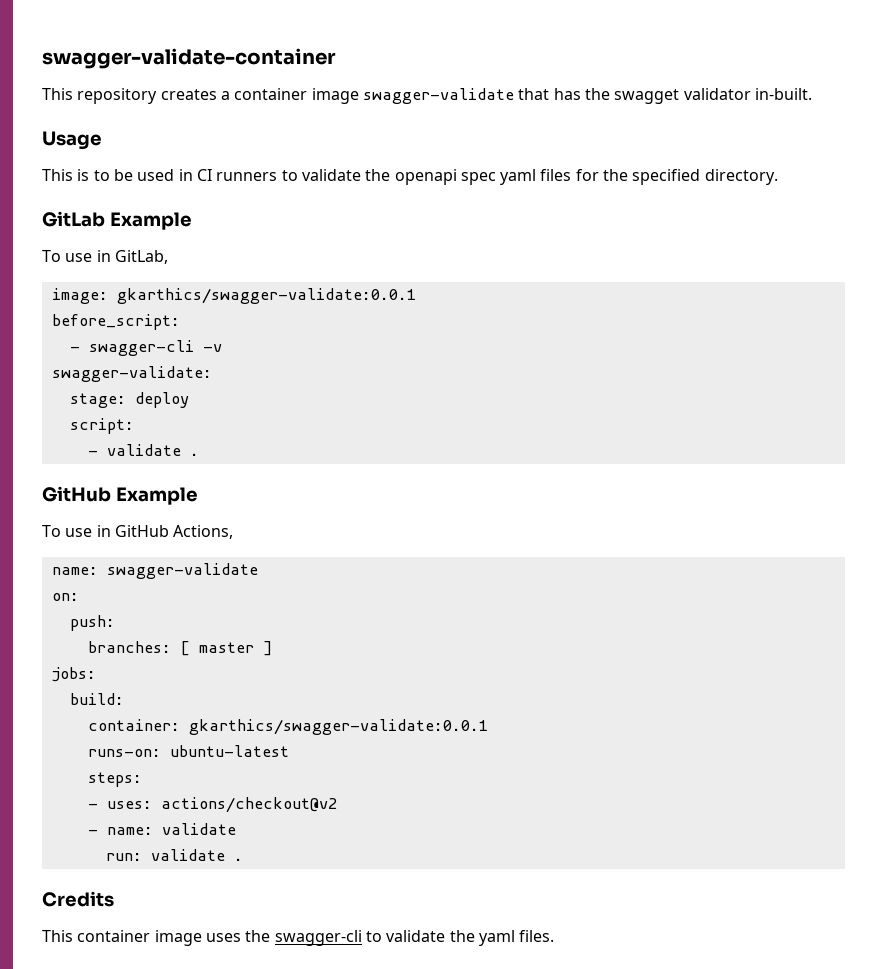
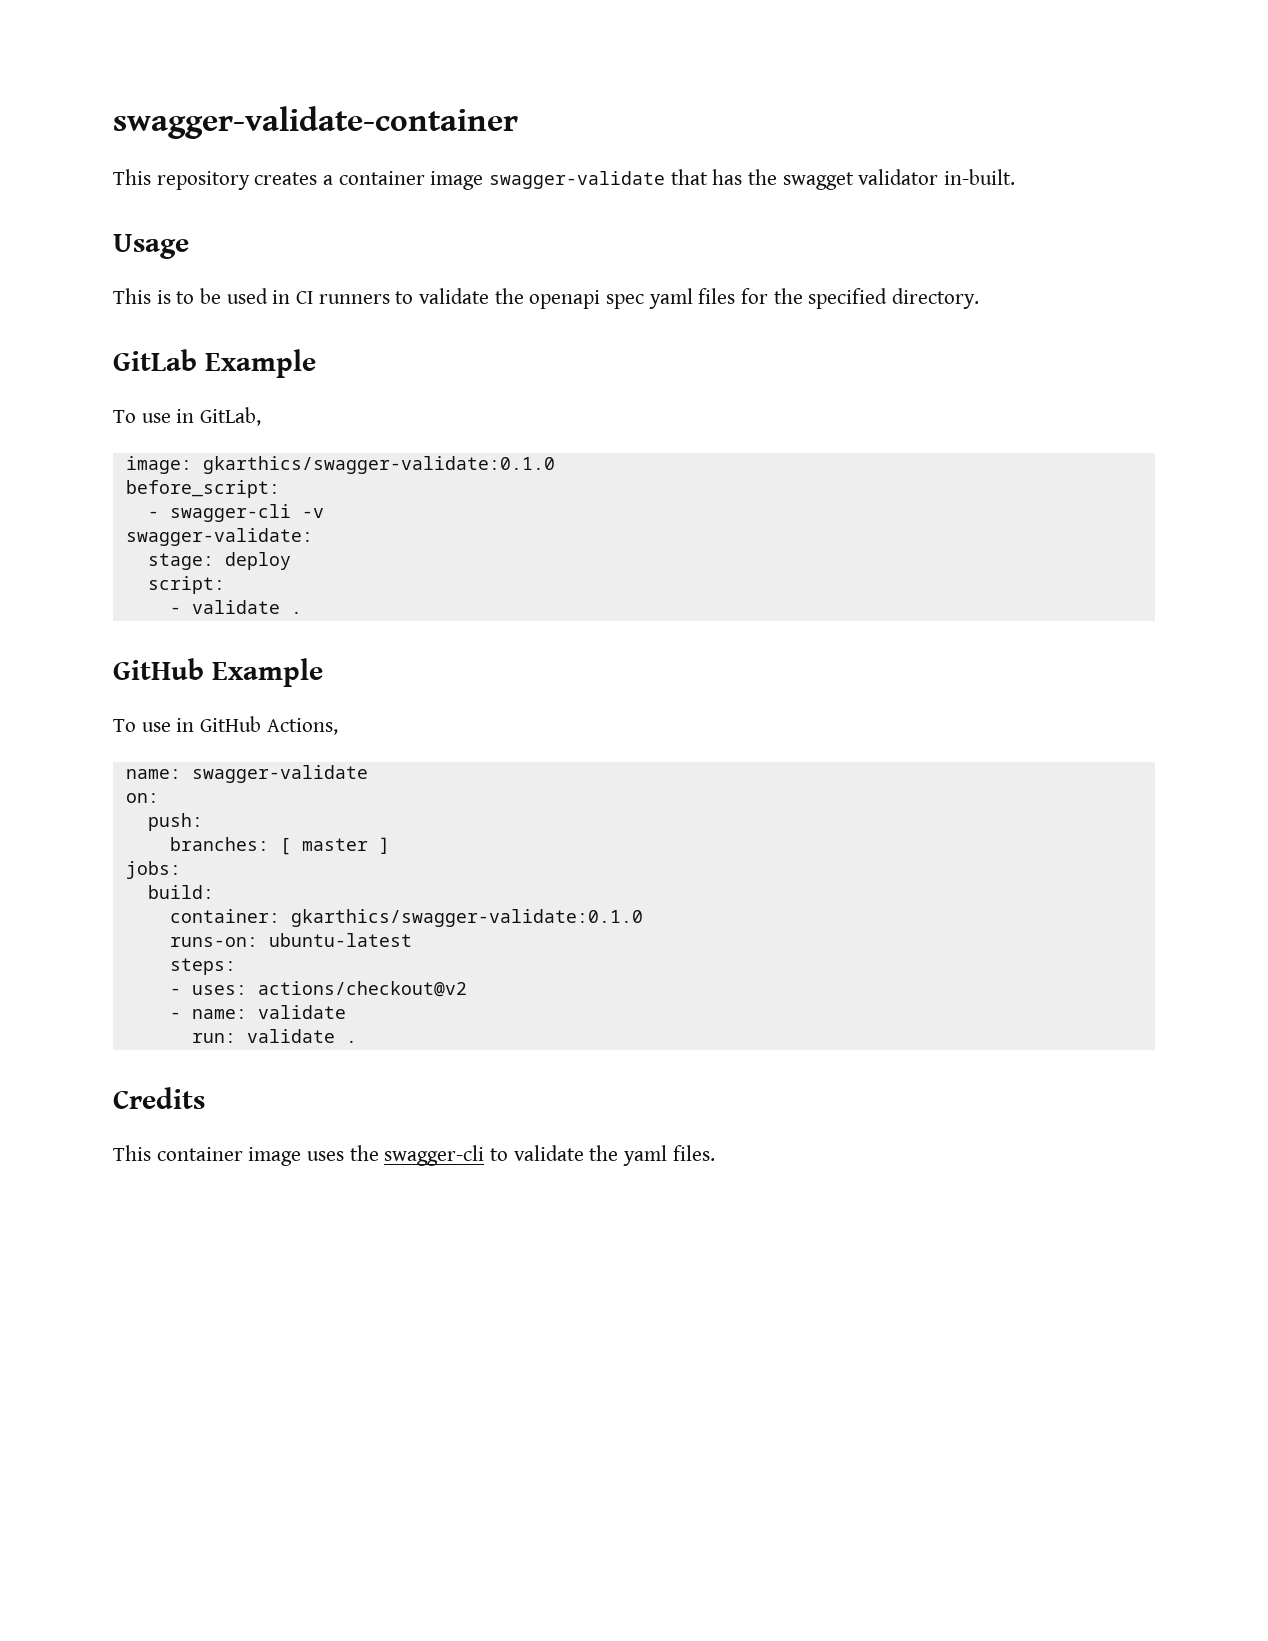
[116,288,416,304] gkarthics/swagger-validate:0.0.1 -> [202,456,555,474] gkarthics/swagger-validate:0.1.0
[188,719,488,735] gkarthics/swagger-validate:0.0.1 -> [290,909,643,927] gkarthics/swagger-validate:0.1.0

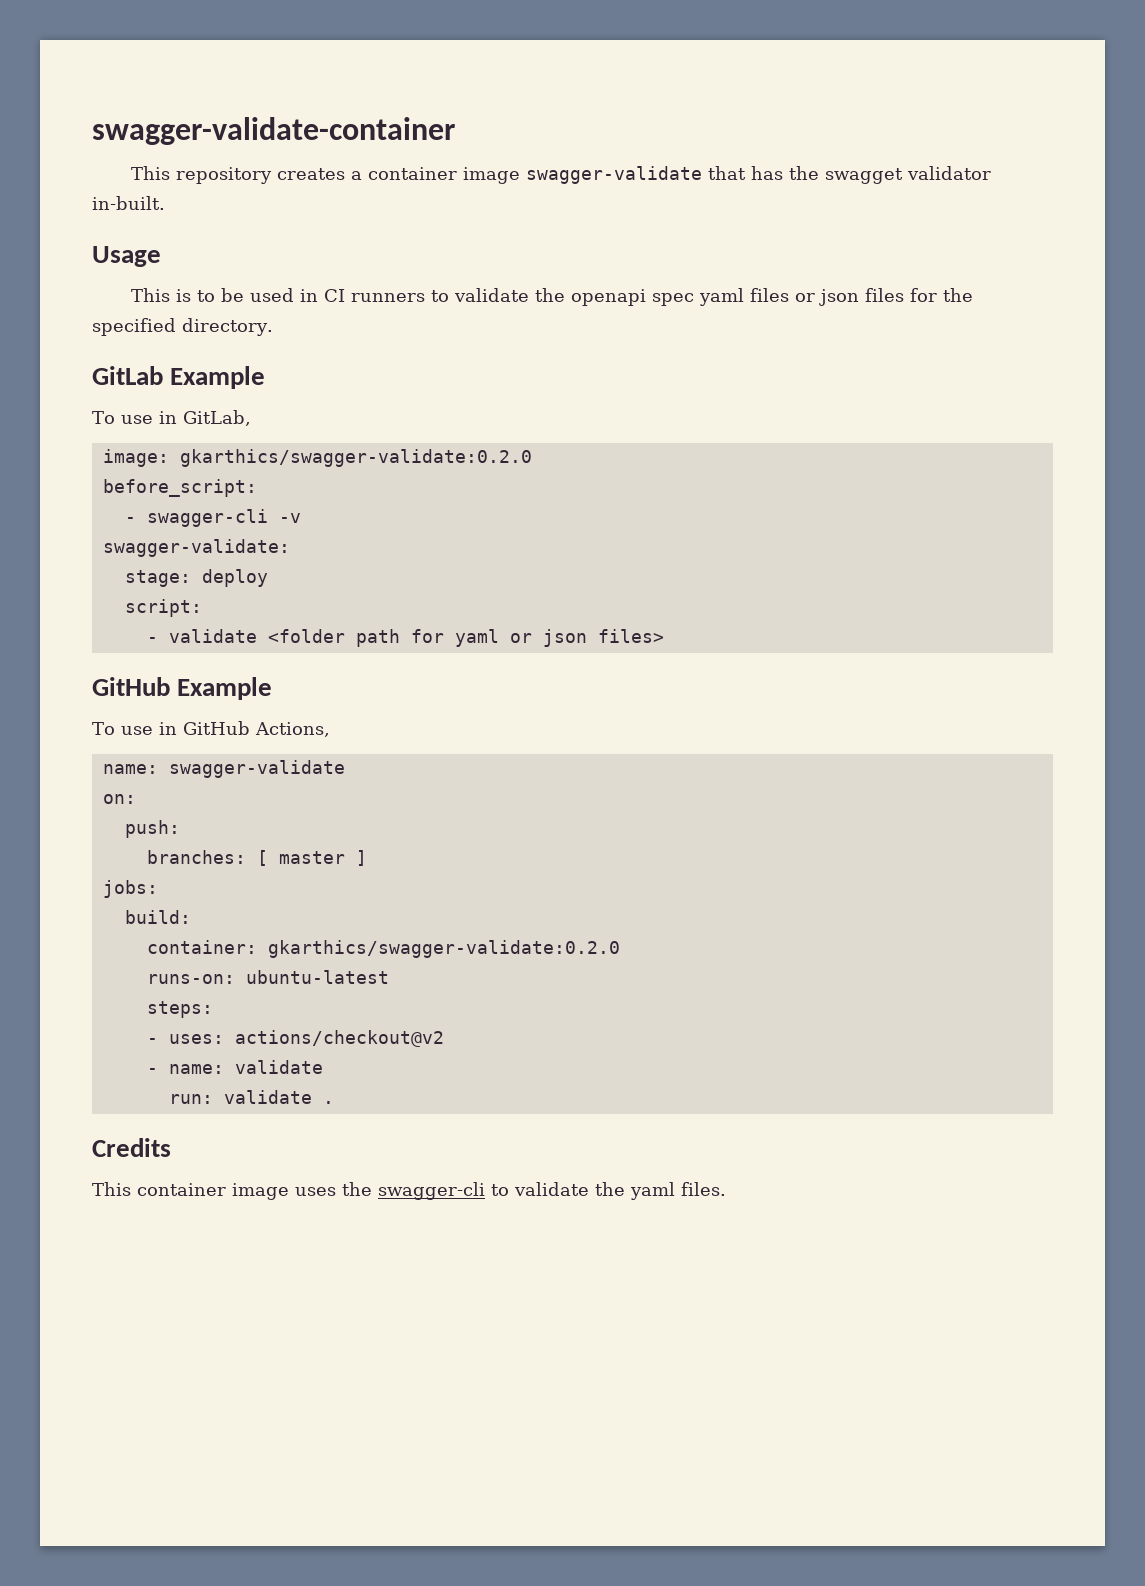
(736, 296) none -> [795,288,905,306] or json files
[202,456,555,474] gkarthics/swagger-validate:0.1.0 -> [179,449,532,467] gkarthics/swagger-validate:0.2.0
[290,611,302,614] . -> [267,629,664,647] <folder path for yaml or json files>
[290,909,643,927] gkarthics/swagger-validate:0.1.0 -> [267,940,620,958] gkarthics/swagger-validate:0.2.0

